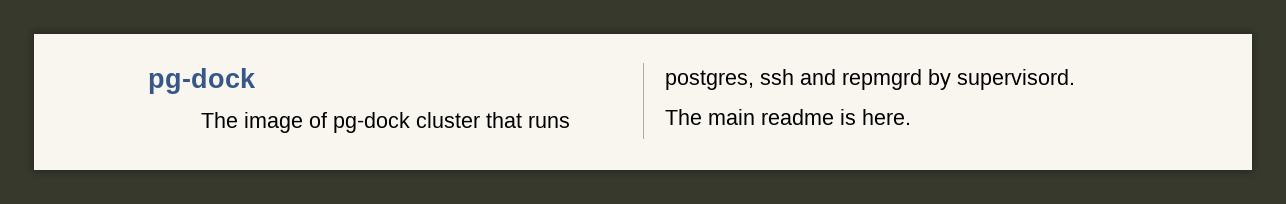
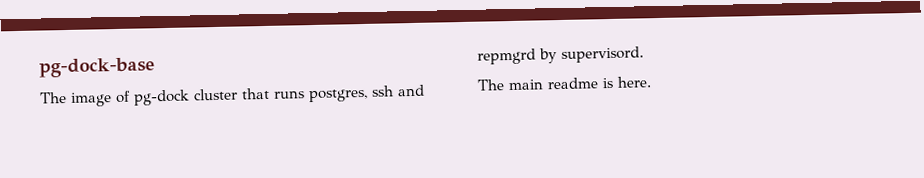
[148,68,256,94] pg-dock -> [39,57,155,78] pg-dock-base

